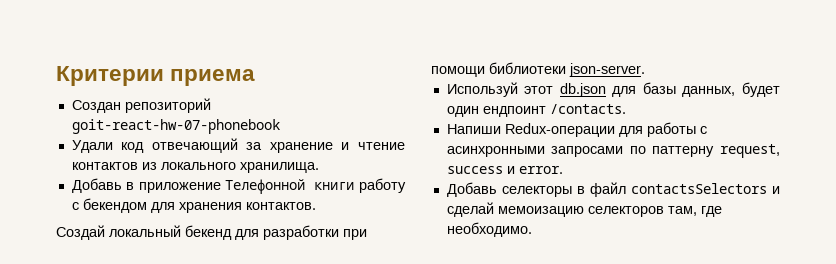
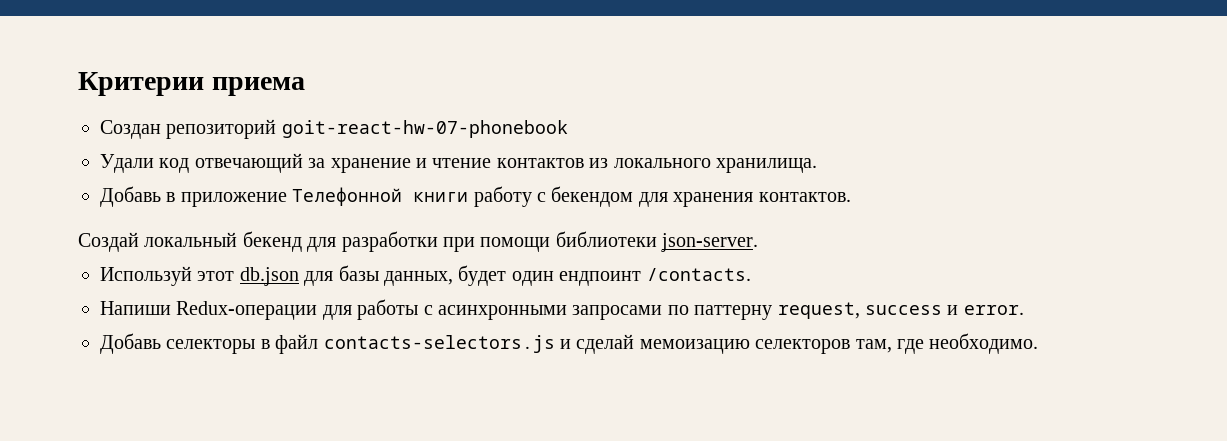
[630,183,767,194] contactsSelectors -> [323,335,555,353] contacts-selectors.js

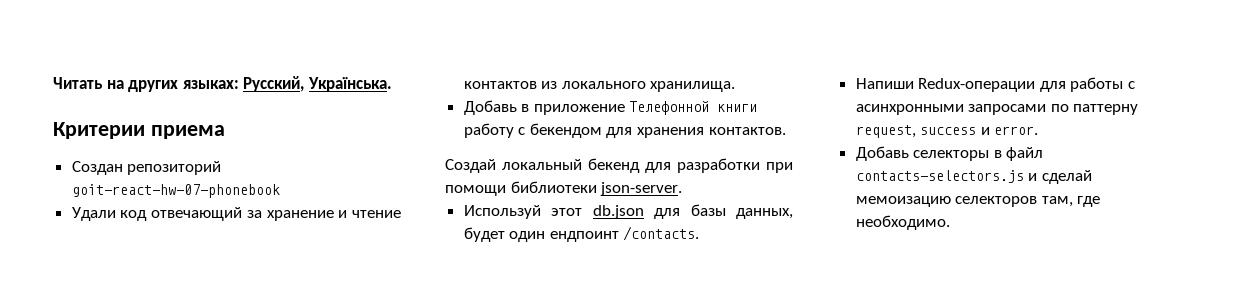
(78, 84) none -> [53,76,392,92] Читать на других языках: Русский, Українська. //

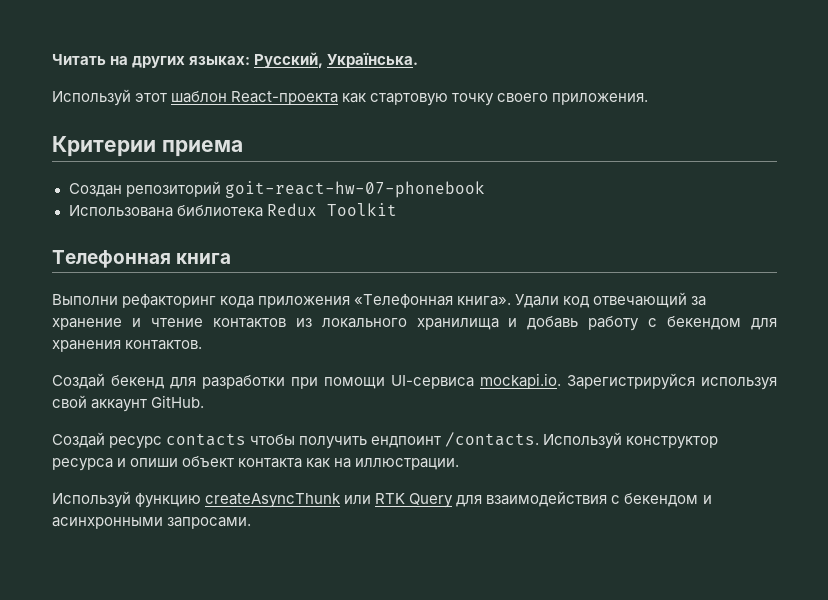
(392, 84) none -> [52,89,649,106] // Используй этот шаблон React-проекта как стартовую точку своего приложения.
(280, 191) none -> [68,203,397,217] [52,250,232,268] [52,294,512,308] Использована библиотека Redux Toolkit // Телефонная книга // Выполни рефакторинг кода приложения «Телефонная книга».
[650,81,736,92] [463,100,758,115] хранилища. // Добавь в приложение Телефонной книги -> [416,316,579,330] хранилища и добавь
[502,159,582,170] локальный -> (105, 381) none
[510,181,683,196] [463,204,793,219] [463,226,700,242] [855,77,1136,92] [855,104,1139,115] [855,125,1039,138] [855,146,1044,161] [855,170,1092,184] [855,196,1101,207] [855,215,950,230] библиотеки json-server. // Используй этот db.json для базы данных, будет один ендпоинт /contacts. // Напиши Redux-операции для работы с асинхронными запросами по паттерну request, success и error. // Добавь селекторы в файл contacts-selectors.js и сделай мемоизацию селекторов там, где необходимо. -> [391,373,777,390] [52,395,205,412] [52,432,719,449] [52,456,460,471] [52,491,712,508] [52,517,252,529] UI-сервиса mockapi.io. Зарегистрируйся используя свой аккаунт GitHub. // Создай ресурс contacts чтобы получить ендпоинт /contacts. Используй конструктор ресурса и опиши объект контакта как на иллюстрации. // Используй функцию createAsyncThunk или RTK Query для взаимодействия с бекендом и асинхронными запросами.

